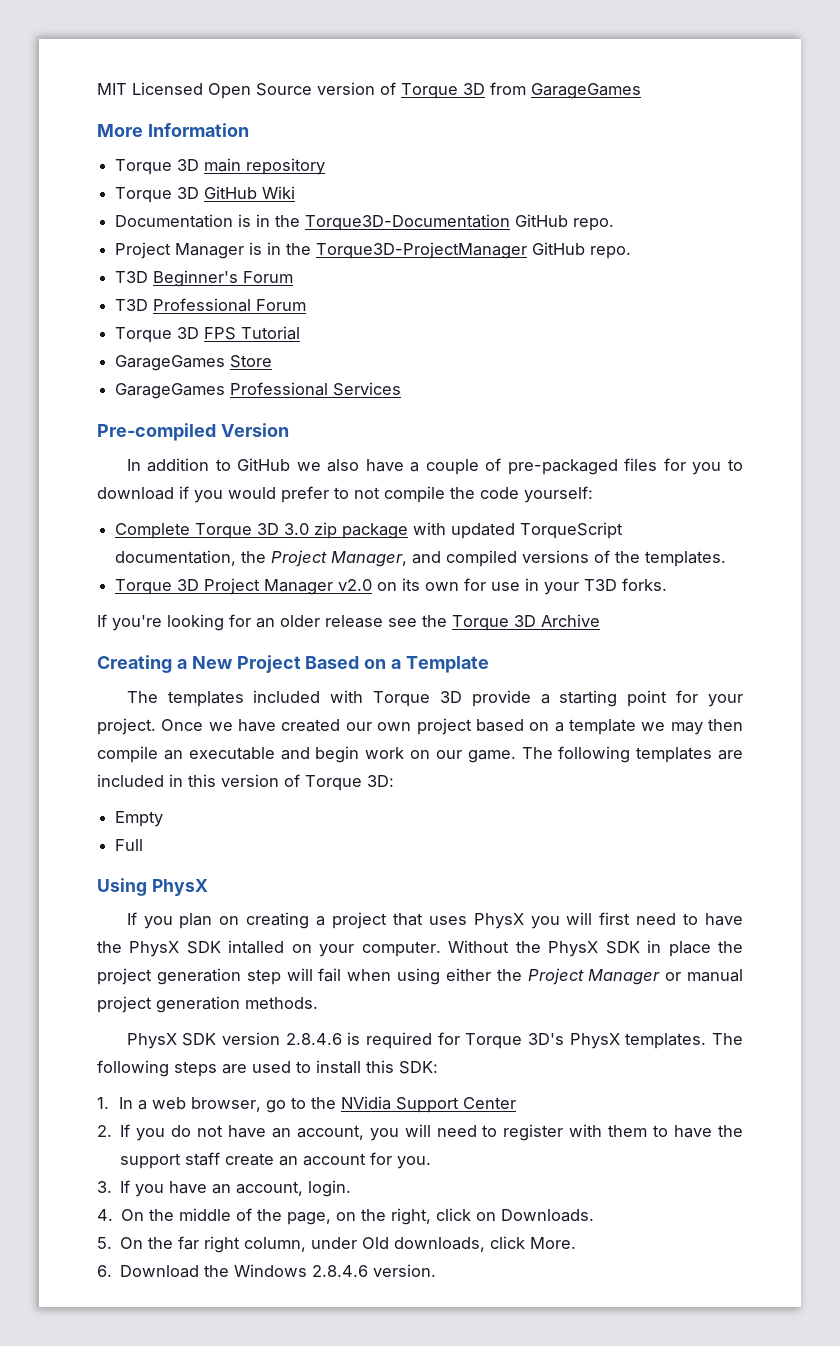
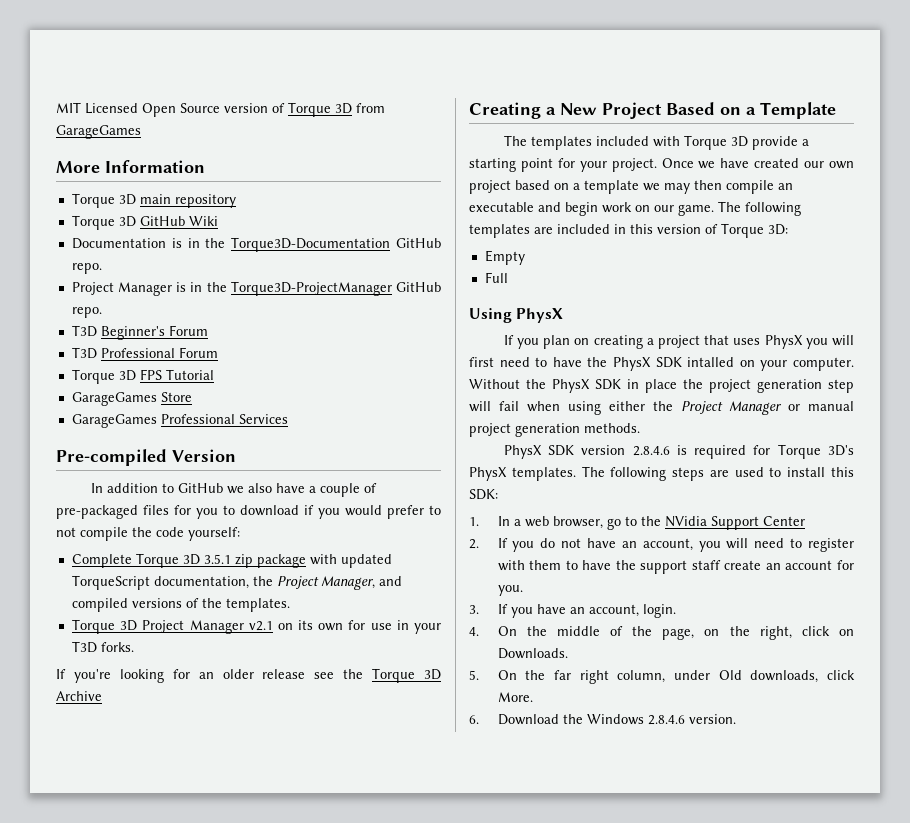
[284,523,310,535] 3.0 -> [203,554,231,564] 3.5.1
[338,579,373,591] v2.0 -> [248,621,273,631] v2.1

